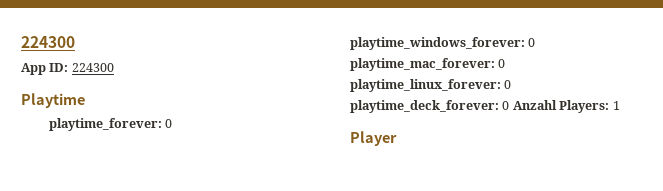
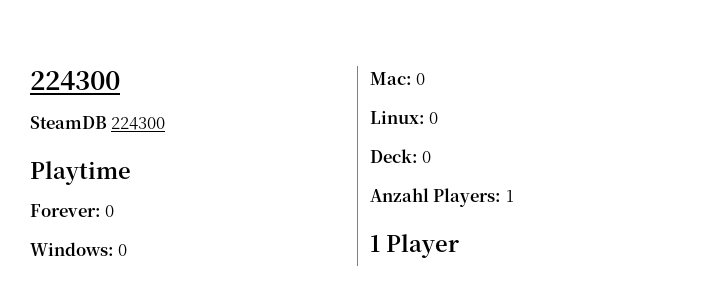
[21,36,75,48] [21,63,69,75] 224300 // App ID: -> [30,71,120,90] [30,116,107,129] 224300 // SteamDB
[49,118,173,131] [350,37,536,50] [350,58,506,71] [350,79,512,92] [350,100,510,113] playtime_forever: 0 playtime_windows_forever: 0 playtime_mac_forever: 0 playtime_linux_forever: 0 playtime_deck_forever: 0 -> [30,204,115,217] [30,242,128,256] [370,72,426,85] [370,111,439,124] [370,149,432,163] Forever: 0 // Windows: 0 // Mac: 0 // Linux: 0 // Deck: 0 //
(620, 105) none -> [370,235,380,252] 1

